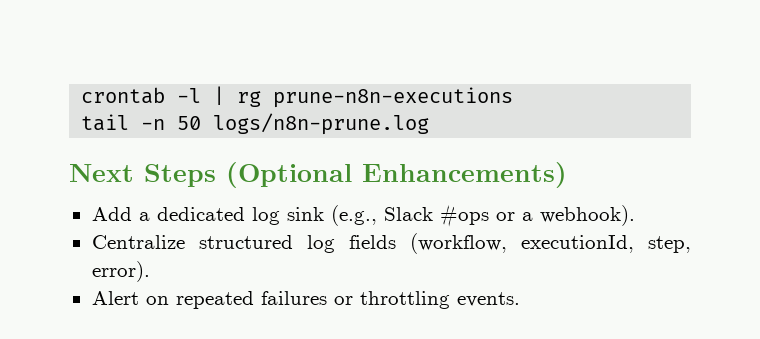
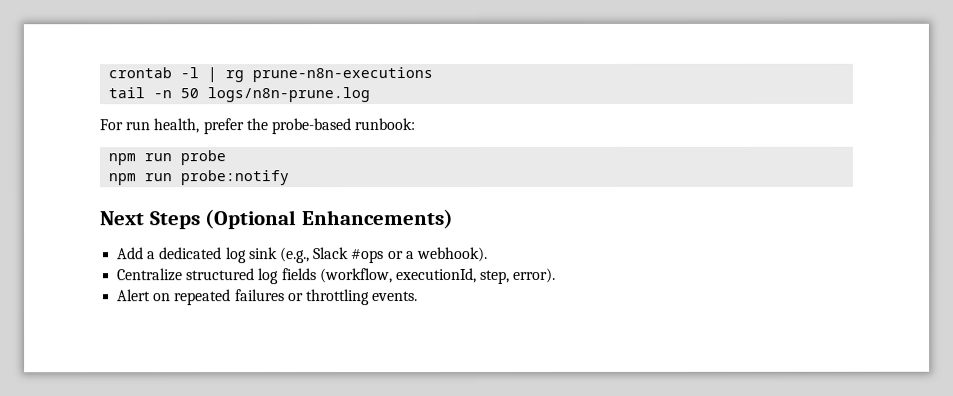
(430, 124) none -> [99,118,416,135] [108,150,227,166] [108,170,290,186] // For run health, prefer the probe-based runbook: // npm run probe // npm run probe:notify

